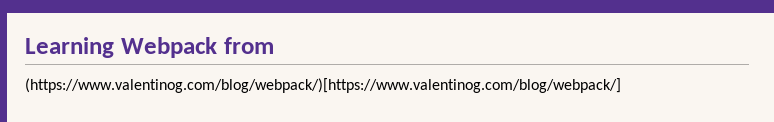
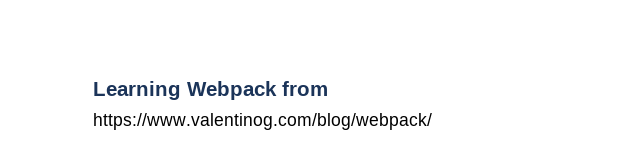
[25,78,621,93] (https://www.valentinog.com/blog/webpack/)[https://www.valentinog.com/blog/webpack/] -> [93,113,432,130] https://www.valentinog.com/blog/webpack/

